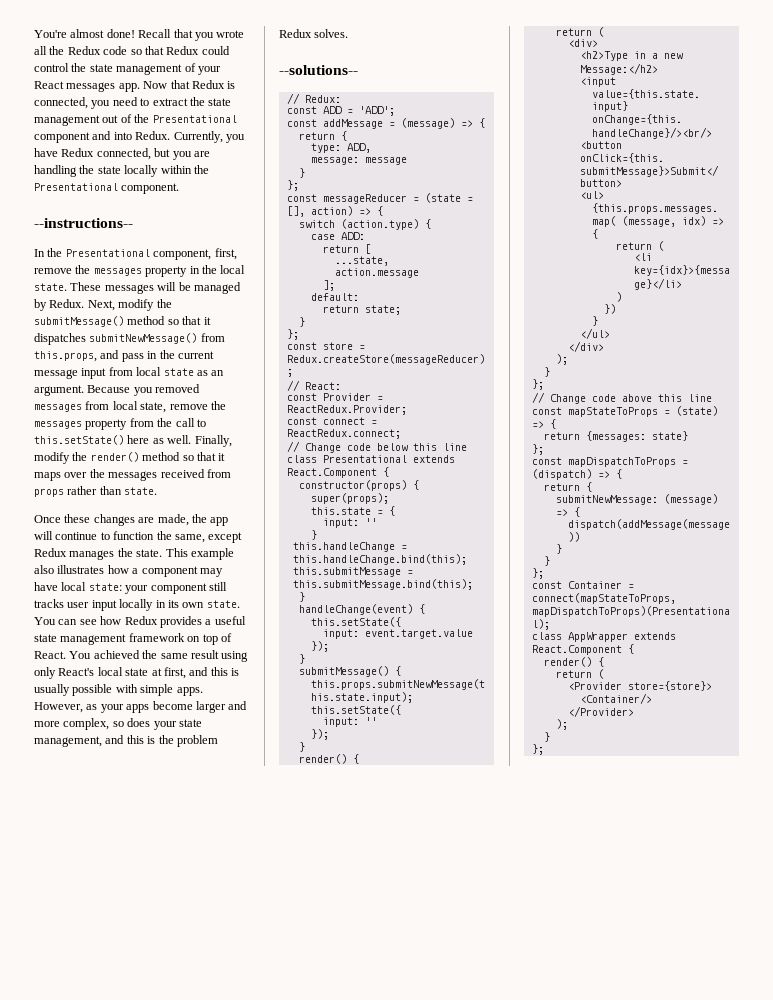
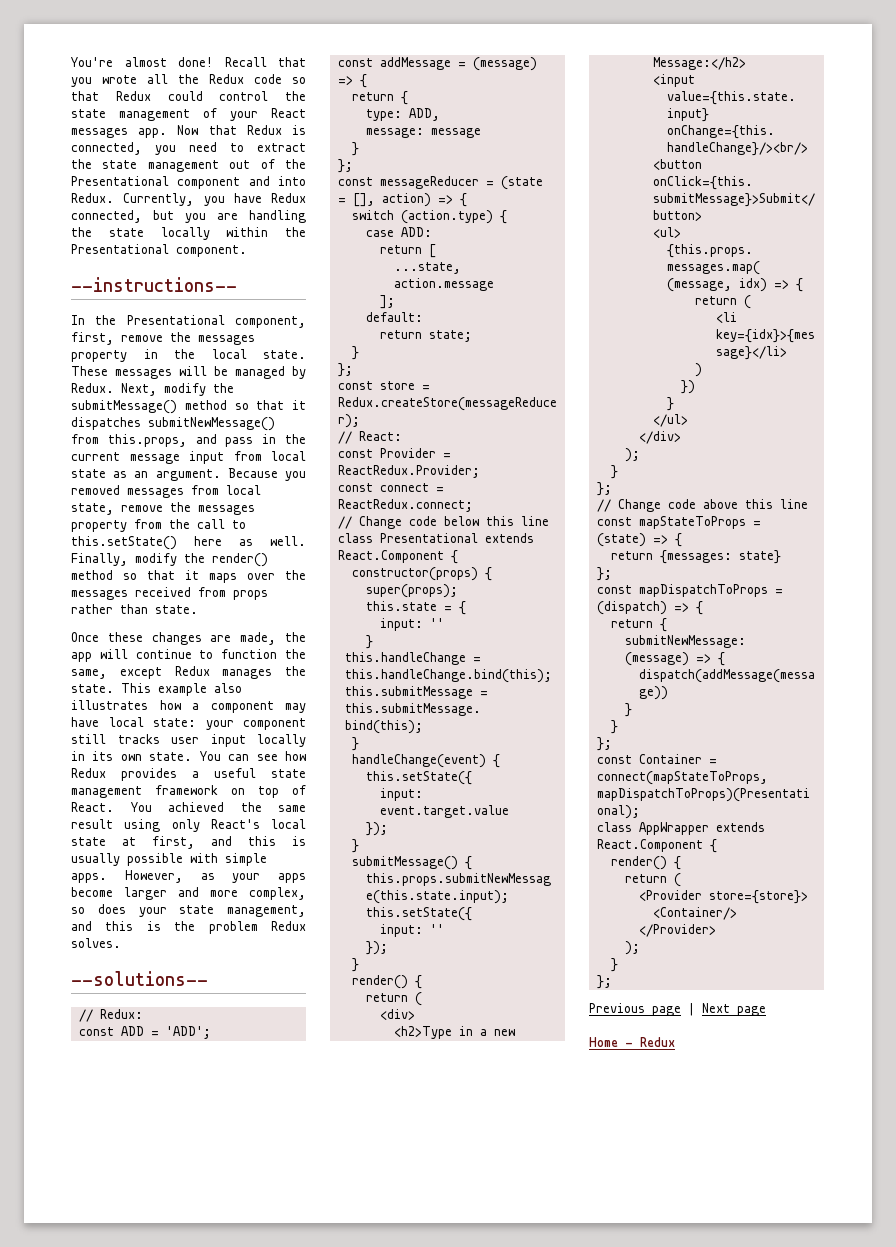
(544, 749) none -> [589,1003,766,1016] [589,1037,675,1047] // Previous page | Next page // Home - Redux

